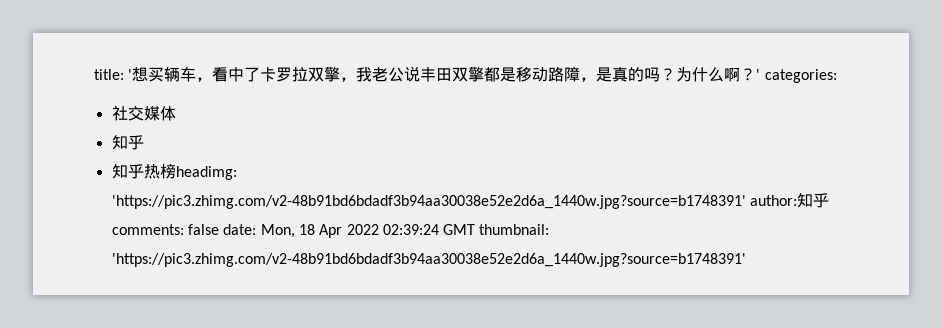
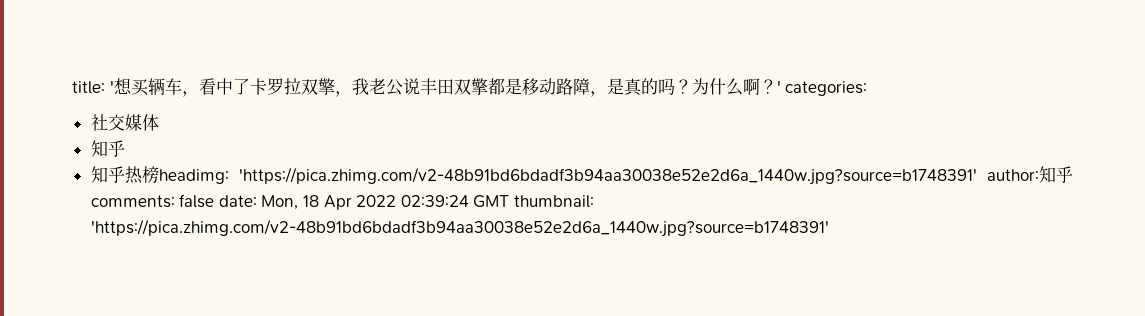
[111,195,746,209] 'https://pic3.zhimg.com/v2-48b91bd6bdadf3b94aa30038e52e2d6a_1440w.jpg?source=b1748391' -> [238,167,977,185] 'https://pica.zhimg.com/v2-48b91bd6bdadf3b94aa30038e52e2d6a_1440w.jpg?source=b1748391'
[111,253,746,267] 'https://pic3.zhimg.com/v2-48b91bd6bdadf3b94aa30038e52e2d6a_1440w.jpg?source=b1748391' -> [90,219,829,237] 'https://pica.zhimg.com/v2-48b91bd6bdadf3b94aa30038e52e2d6a_1440w.jpg?source=b1748391'

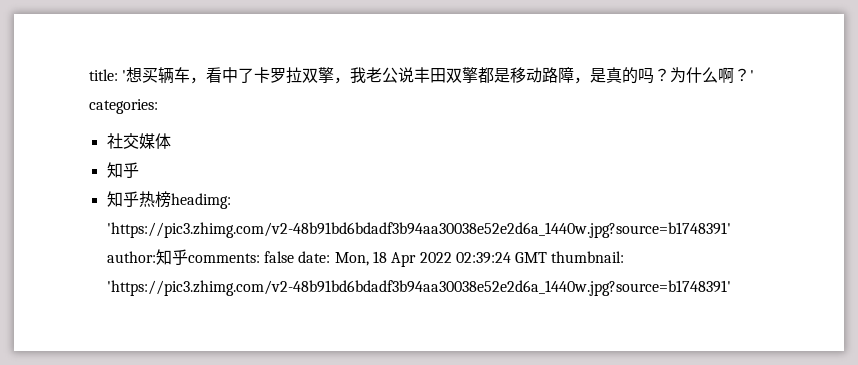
[238,167,977,185] 'https://pica.zhimg.com/v2-48b91bd6bdadf3b94aa30038e52e2d6a_1440w.jpg?source=b1748391' -> [106,222,731,238] 'https://pic3.zhimg.com/v2-48b91bd6bdadf3b94aa30038e52e2d6a_1440w.jpg?source=b1748391'
[90,219,829,237] 'https://pica.zhimg.com/v2-48b91bd6bdadf3b94aa30038e52e2d6a_1440w.jpg?source=b1748391' -> [106,280,731,296] 'https://pic3.zhimg.com/v2-48b91bd6bdadf3b94aa30038e52e2d6a_1440w.jpg?source=b1748391'

